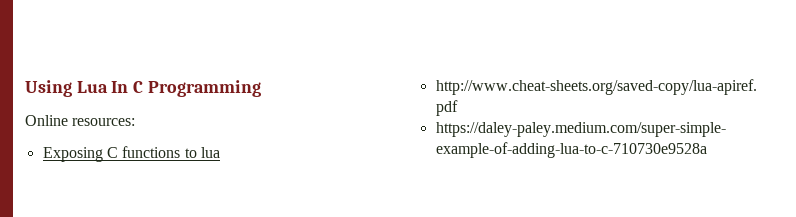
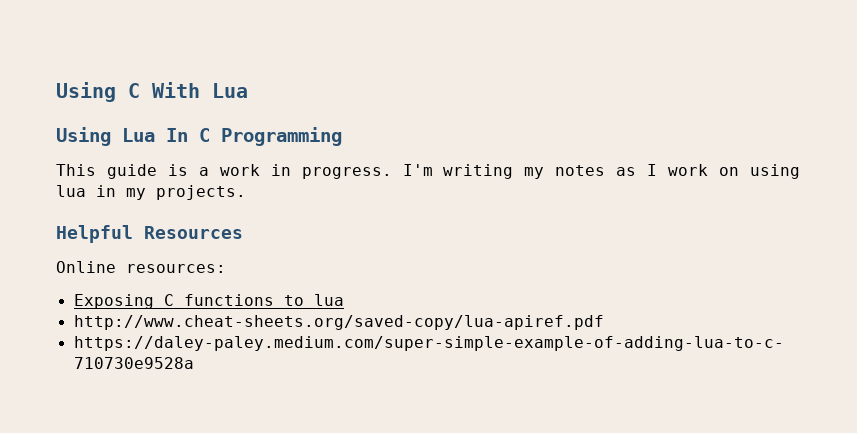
[25,80,72,97] Using -> [56,82,248,102] [56,127,111,146] Using C With Lua // Using
(261, 88) none -> [56,164,800,179] [56,185,246,200] [56,225,243,243] // This guide is a work in progress. I'm writing my notes as I work on using lua in my projects. // Helpful Resources

